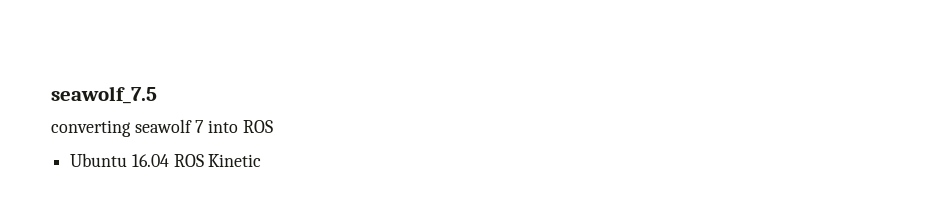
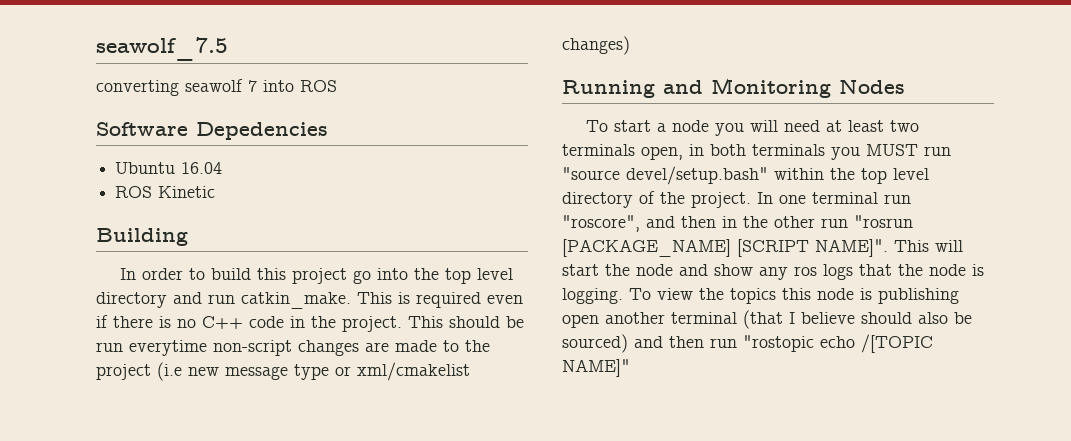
(273, 126) none -> [96,122,328,140] // Software Depedencies
(169, 160) none -> (223, 168) //
(262, 160) none -> [96,228,188,246] [119,268,513,284] [96,292,523,309] [96,315,524,332] [96,340,490,356] [96,362,470,381] [562,36,630,55] [562,78,905,98] [585,120,919,136] [562,144,951,160] [562,166,929,185] [562,191,911,208] [562,215,913,232] [562,239,963,257] [562,264,984,280] [562,288,959,304] [562,310,972,329] [562,334,933,353] [562,359,630,377] // Building // In order to build this project go into the top level directory and run catkin_make. This is required even if there is no C++ code in the project. This should be run everytime non-script changes are made to the project (i.e new message type or xml/cmakelist changes) // Running and Monitoring Nodes // To start a node you will need at least two terminals open, in both terminals you MUST run "source devel/setup.bash" within the top level directory of the project. In one terminal run "roscore", and then in the other run "rosrun [PACKAGE_NAME] [SCRIPT NAME]". This will start the node and show any ros logs that the node is logging. To view the topics this node is publishing open another terminal (that I believe should also be sourced) and then run "rostopic echo /[TOPIC NAME]"

